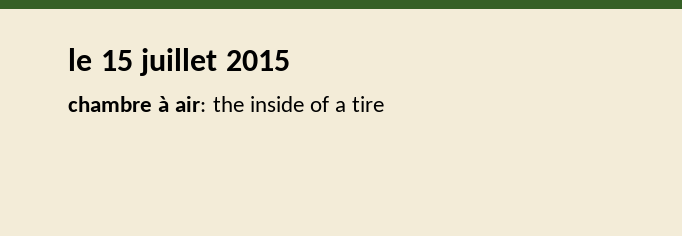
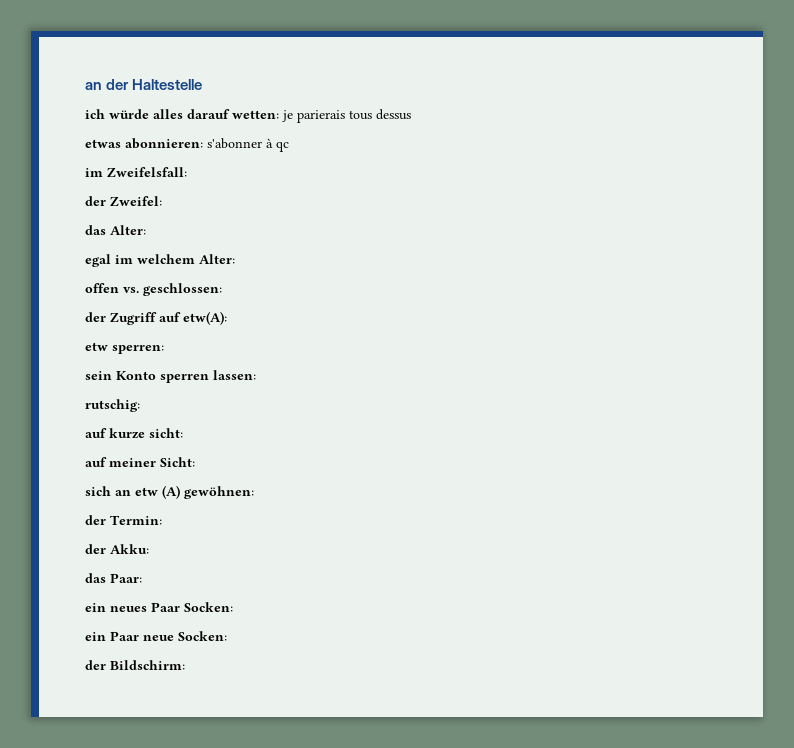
[68,48,290,76] [68,96,385,112] le 15 juillet 2015 // chambre à air: the inside of a tire -> [85,79,203,90] [85,109,411,123] [85,138,289,152] [85,167,187,177] [85,196,162,206] [85,225,146,235] [85,254,235,267] [85,283,222,296] [85,311,227,325] [85,342,164,354] [85,370,256,383] [85,399,140,412] [85,428,183,439] [85,457,195,467] [85,485,254,499] [85,515,162,525] [85,544,149,554] [85,573,142,583] [85,602,233,612] [85,631,227,641] [85,660,185,670] an der Haltestelle // ich würde alles darauf wetten: je parierais tous dessus // etwas abonnieren: s'abonner à qc // im Zweifelsfall: // der Zweifel: // das Alter: // egal im welchem Alter: // offen vs. geschlossen: // der Zugriff auf etw(A): // etw sperren: // sein Konto sperren lassen: // rutschig: // auf kurze sicht: // auf meiner Sicht: // sich an etw (A) gewöhnen: // der Termin: // der Akku: // das Paar: // ein neues Paar Socken: // ein Paar neue Socken: // der Bildschirm:

